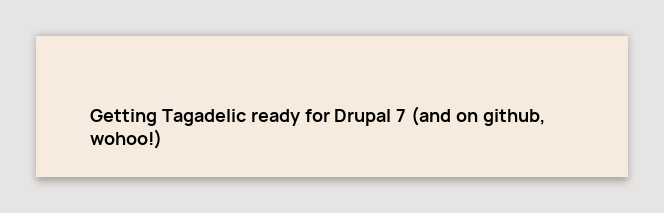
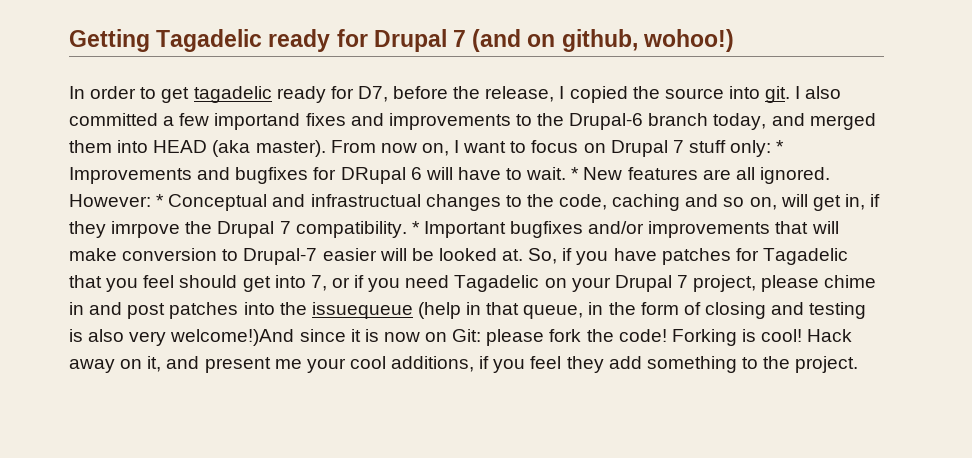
(162, 139) none -> [69,86,842,103] [69,113,876,130] [69,140,785,157] [69,167,830,184] [69,194,881,211] [69,221,839,238] [69,248,848,265] [69,275,877,292] [69,302,867,319] [69,329,853,346] [69,356,859,373] // In order to get tagadelic ready for D7, before the release, I copied the source into git. I also committed a few importand fixes and improvements to the Drupal-6 branch today, and merged them into HEAD (aka master). From now on, I want to focus on Drupal 7 stuff only: * Improvements and bugfixes for DRupal 6 will have to wait. * New features are all ignored. However: * Conceptual and infrastructual changes to the code, caching and so on, will get in, if they imrpove the Drupal 7 compatibility. * Important bugfixes and/or improvements that will make conversion to Drupal-7 easier will be looked at. So, if you have patches for Tagadelic that you feel should get into 7, or if you need Tagadelic on your Drupal 7 project, please chime in and post patches into the issuequeue (help in that queue, in the form of closing and testing is also very welcome!)And since it is now on Git: please fork the code! Forking is cool! Hack away on it, and present me your cool additions, if you feel they add something to the project.

